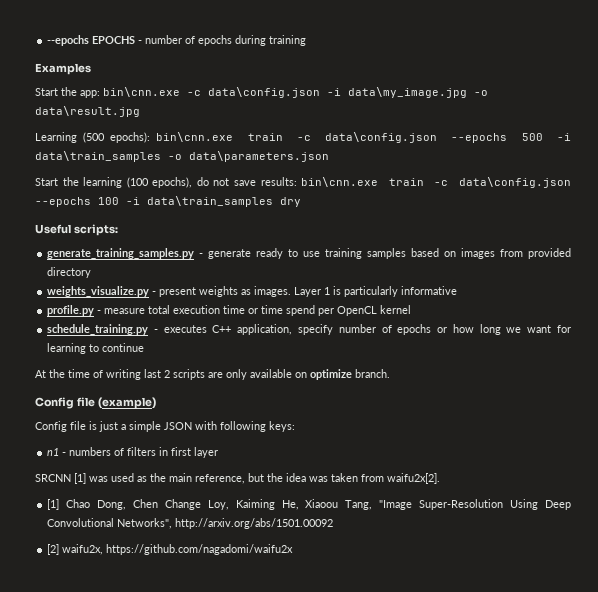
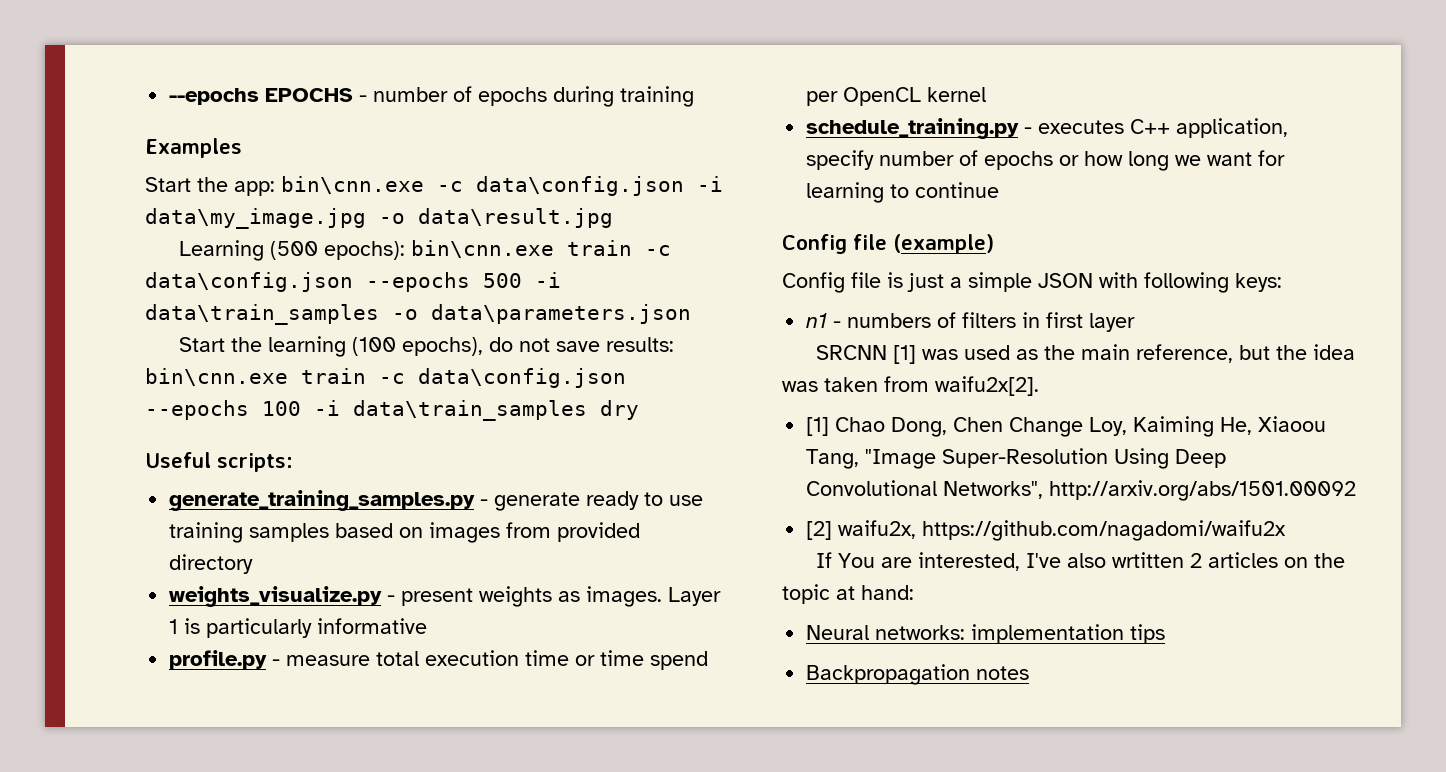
[35,369,390,380] // At the time of writing last 2 scripts are only available on optimize branch. -> (1000, 190) none
(294, 549) none -> [816,552,1346,571] [782,584,914,604] [806,624,1166,644] [806,664,1030,685] // If You are interested, I've also wrtitten 2 articles on the topic at hand: // Neural networks: implementation tips // Backpropagation notes

